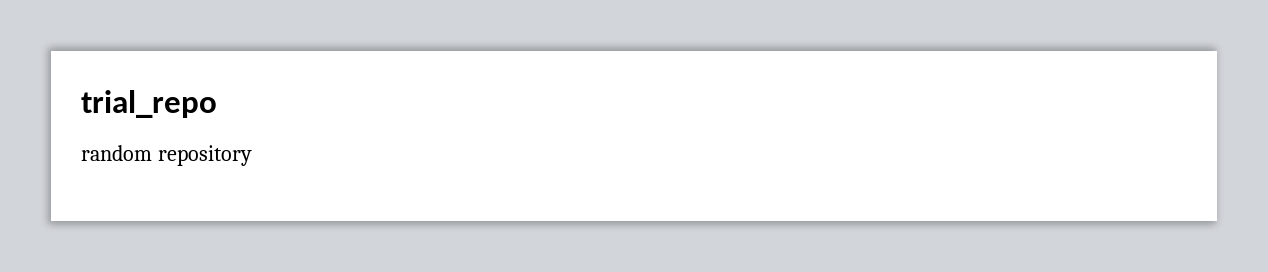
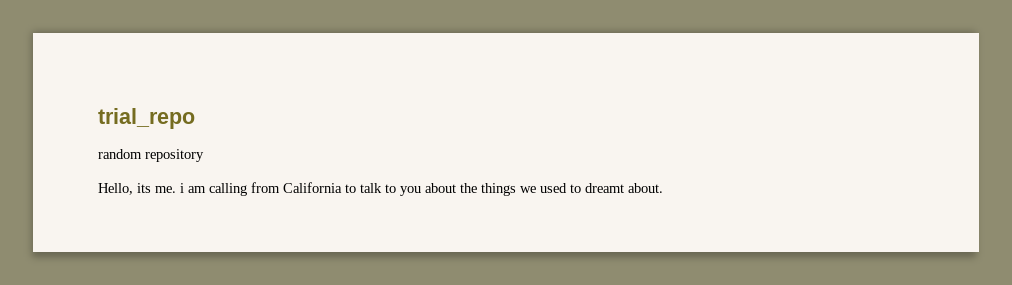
(252, 155) none -> [98,182,663,196] // Hello, its me. i am calling from California to talk to you about the things we used to dreamt about.

